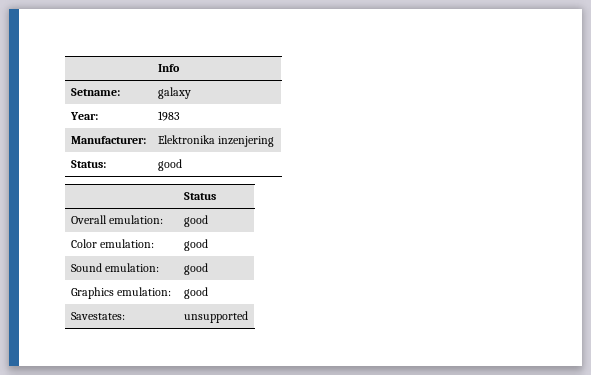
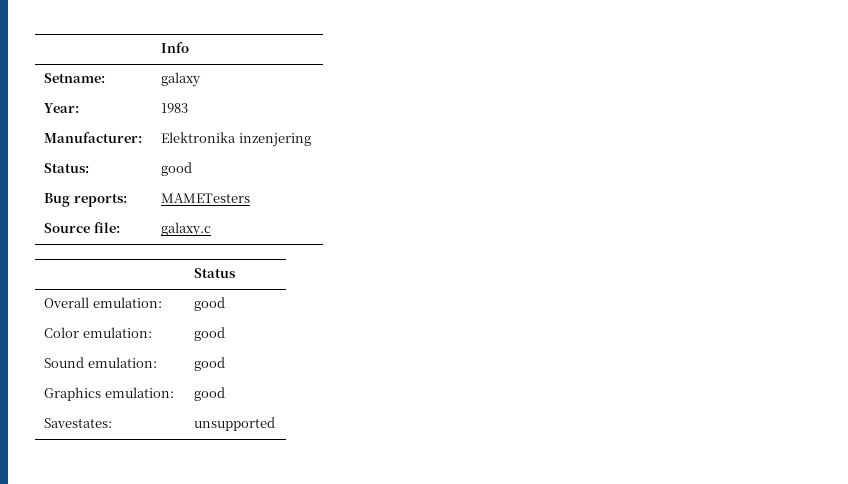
(182, 165) none -> [44,193,127,207] [161,193,251,203] [44,222,120,233] [161,222,212,237] // Bug reports: | MAMETesters // Source file: | galaxy.c

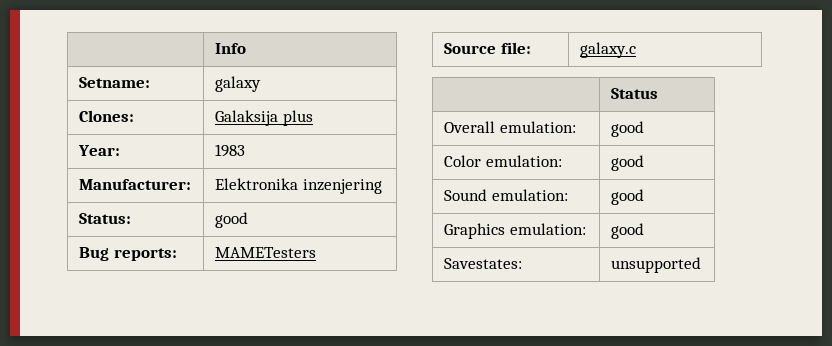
(202, 79) none -> [78,110,134,122] [214,110,313,126] // Clones: | Galaksija plus

